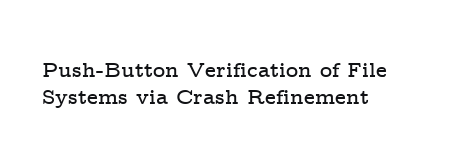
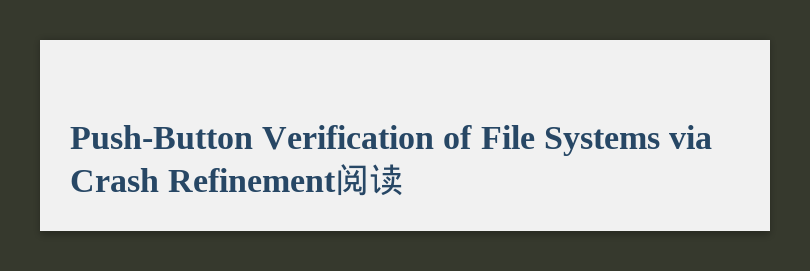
(369, 97) none -> [335,164,404,196] 阅读

